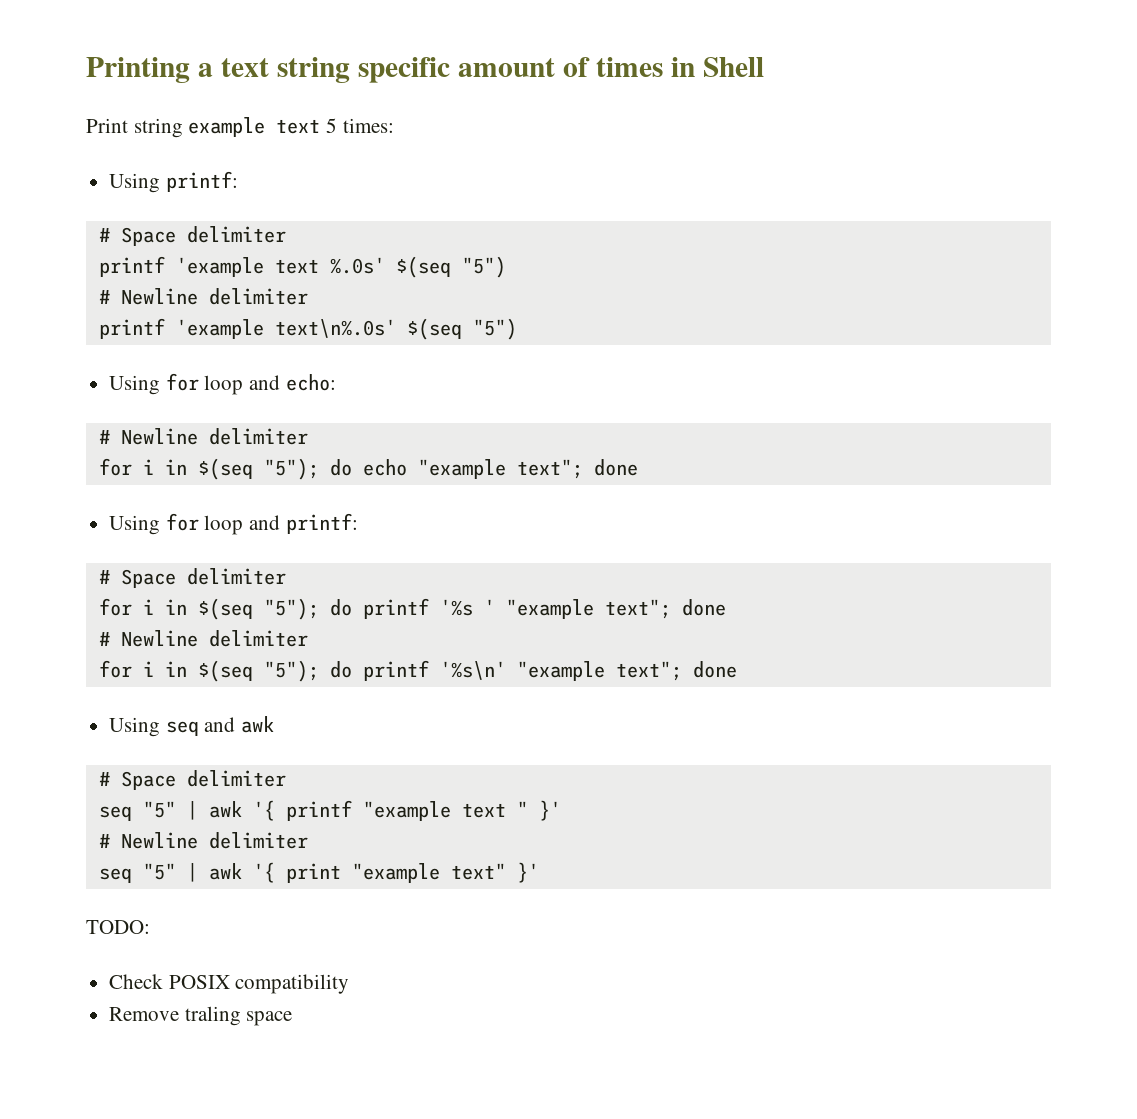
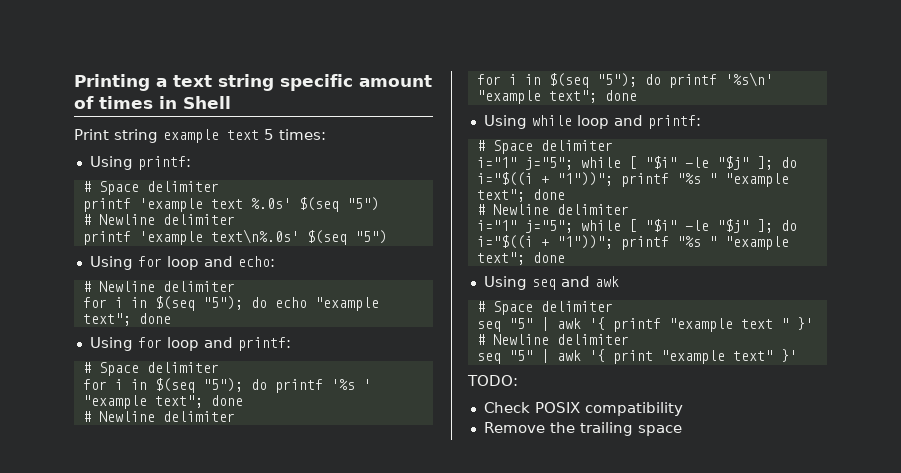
(737, 669) none -> [483,115,701,129] [476,140,613,154] [476,156,797,170] [476,172,789,187] [476,189,565,202] [476,204,629,215] [476,219,797,233] [476,235,789,250] [476,252,565,265] // Using while loop and printf: // # Space delimiter // i="1" j="5"; while [ "$i" -le "$j" ]; do i="$((i + "1"))"; printf "%s " "example text"; done // # Newline delimiter // i="1" j="5"; while [ "$i" -le "$j" ]; do i="$((i + "1"))"; printf "%s " "example text"; done
[184,1006,241,1026] traling -> [549,422,633,436] the trailing

